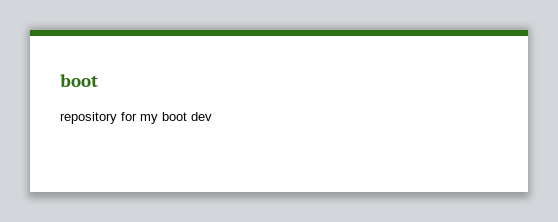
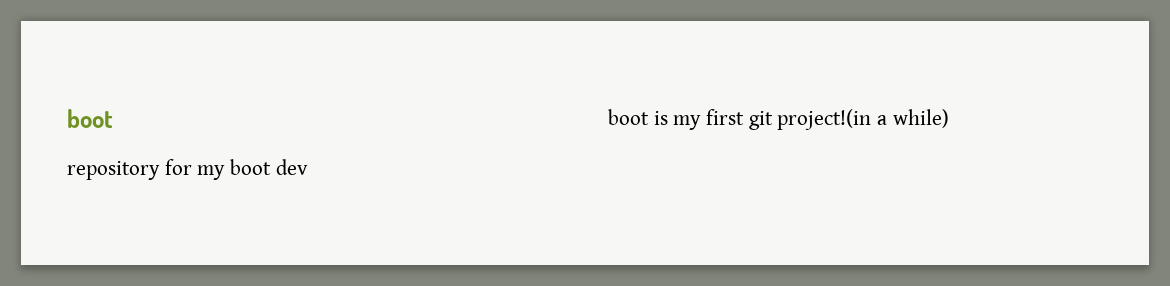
(212, 116) none -> [608,109,949,130] // boot is my first git project!(in a while)

